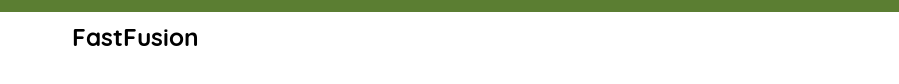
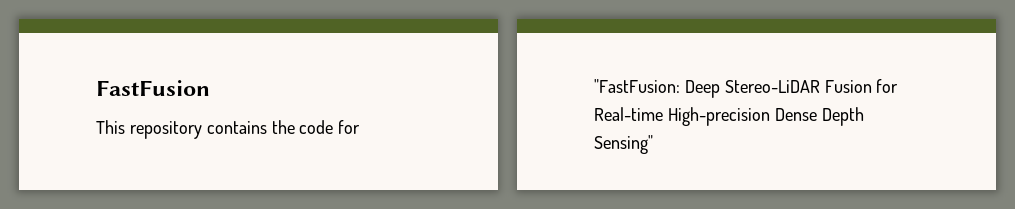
(199, 37) none -> [96,120,361,139] [594,79,899,98] [594,107,864,126] [594,135,653,154] // This repository contains the code for "FastFusion: Deep Stereo-LiDAR Fusion for Real-time High-precision Dense Depth Sensing"

